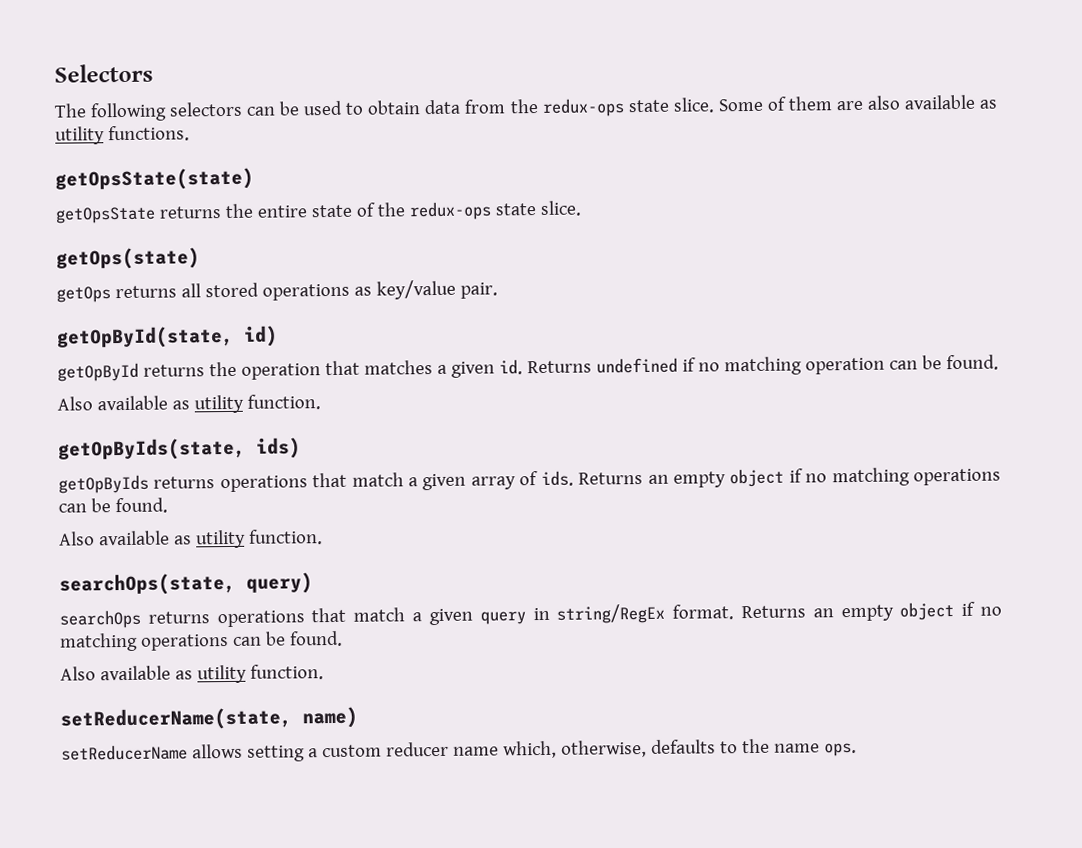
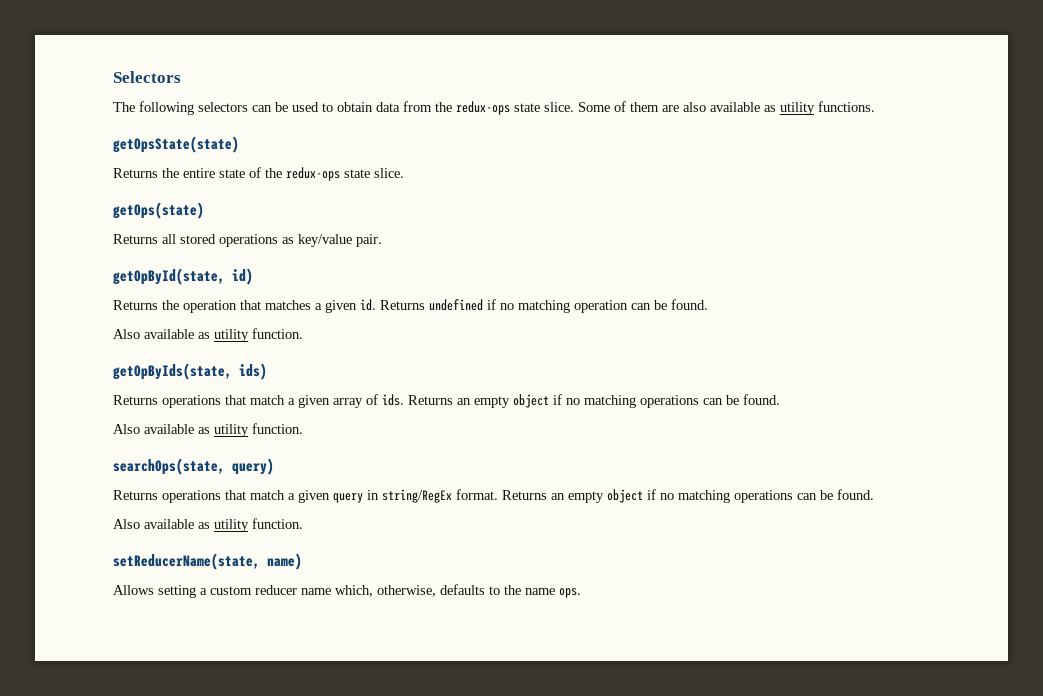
[55,206,222,224] getOpsState returns -> [113,168,158,178] Returns
[56,285,177,303] getOps returns -> [113,234,158,244] Returns
[57,362,205,382] getOpById returns -> [113,300,158,310] Returns
[58,474,216,494] getOpByIds returns -> [113,395,158,405] Returns
[59,609,210,629] searchOps returns -> [113,490,158,500] Returns
[61,743,243,761] setReducerName allows -> [113,585,154,595] Allows

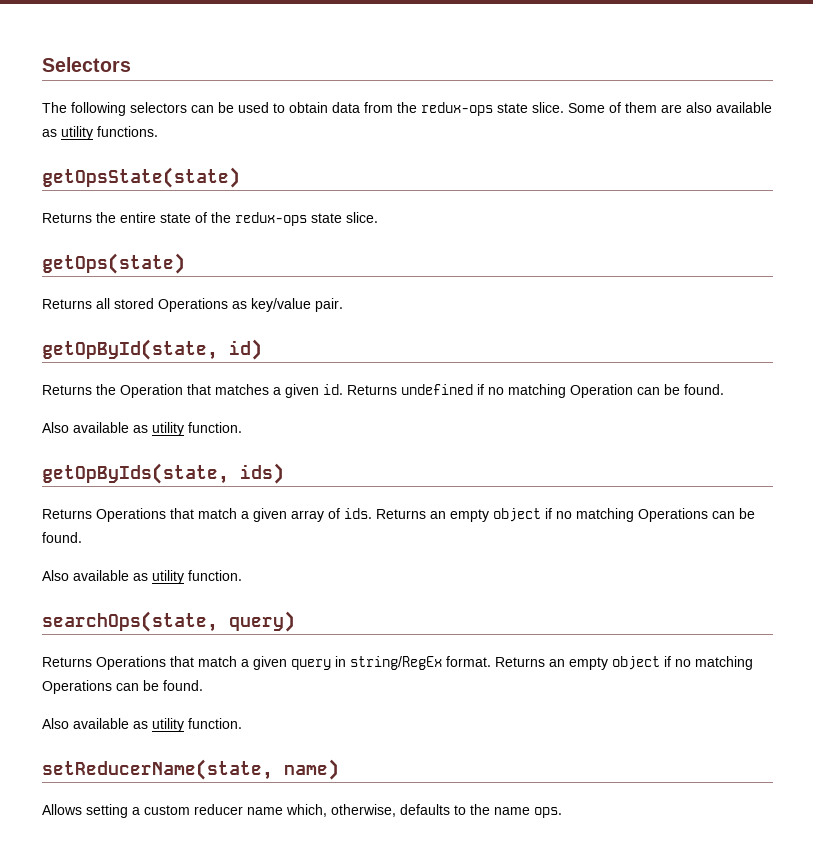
[219,234,278,247] operations -> [158,298,228,312] Operations
[183,300,237,313] operation -> [120,384,183,398] Operation
[574,300,628,313] operation -> [570,384,633,398] Operation
[162,395,221,408] operations -> [96,508,166,522] Operations
[640,395,699,408] operations -> [638,508,708,522] Operations
[162,490,221,503] operations -> [96,656,166,670] Operations
[734,490,793,503] operations -> [42,680,112,694] Operations

